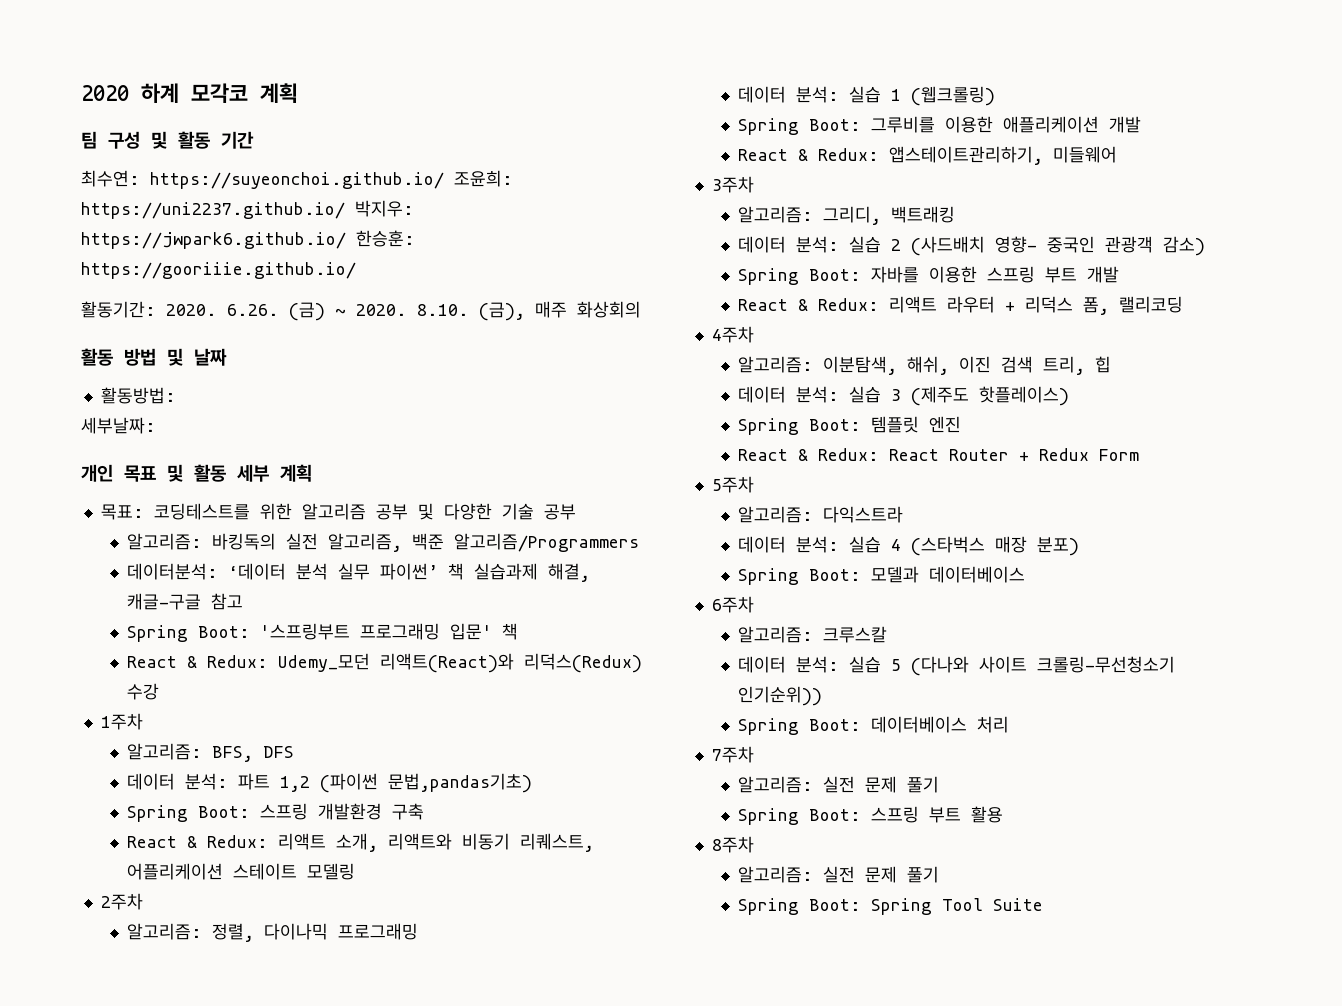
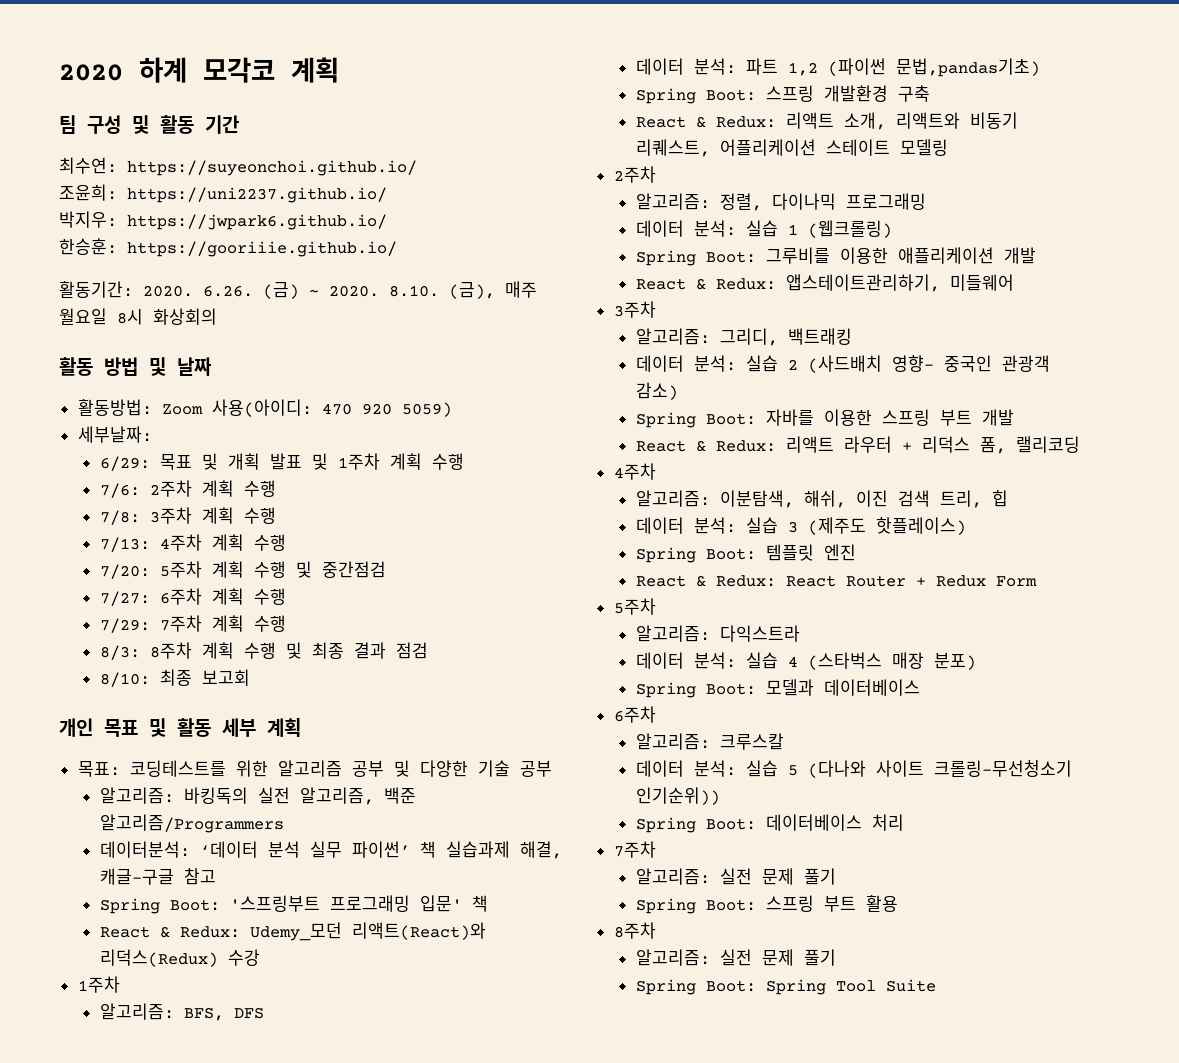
(444, 180) none -> (417, 168) //
(345, 210) none -> (387, 195) //
(346, 240) none -> (387, 222) //
(567, 309) none -> [59,308,143,325] 월요일 8시
[81,417,156,434] // 세부날짜: -> [161,399,452,417] [77,426,152,443] [99,453,464,471] [99,480,276,498] [99,507,276,525] [99,534,286,552] [99,561,386,579] [99,588,286,606] [99,615,286,633] [99,642,428,660] [99,669,250,687] Zoom 사용(아이디: 470 920 5059) // 세부날짜: // 6/29: 목표 및 개획 발표 및 1주차 계획 수행 // 7/6: 2주차 계획 수행 // 7/8: 3주차 계획 수행 // 7/13: 4주차 계획 수행 // 7/20: 5주차 계획 수행 및 중간점검 // 7/27: 6주차 계획 수행 // 7/29: 7주차 계획 수행 // 8/3: 8주차 계획 수행 및 최종 결과 점검 // 8/10: 최종 보고회

